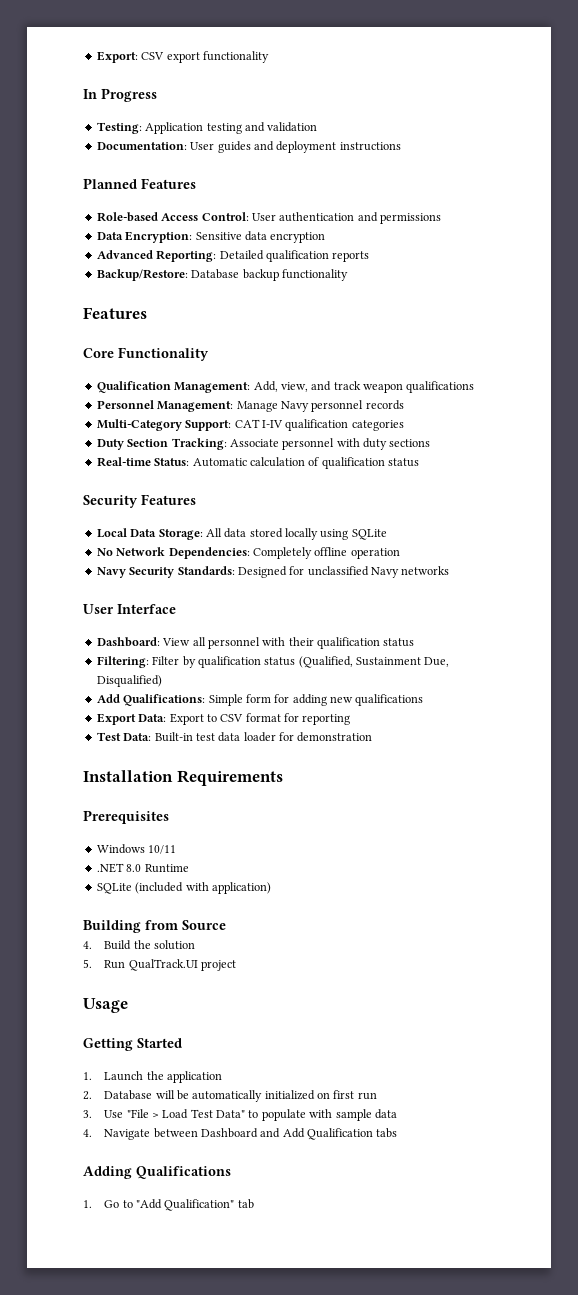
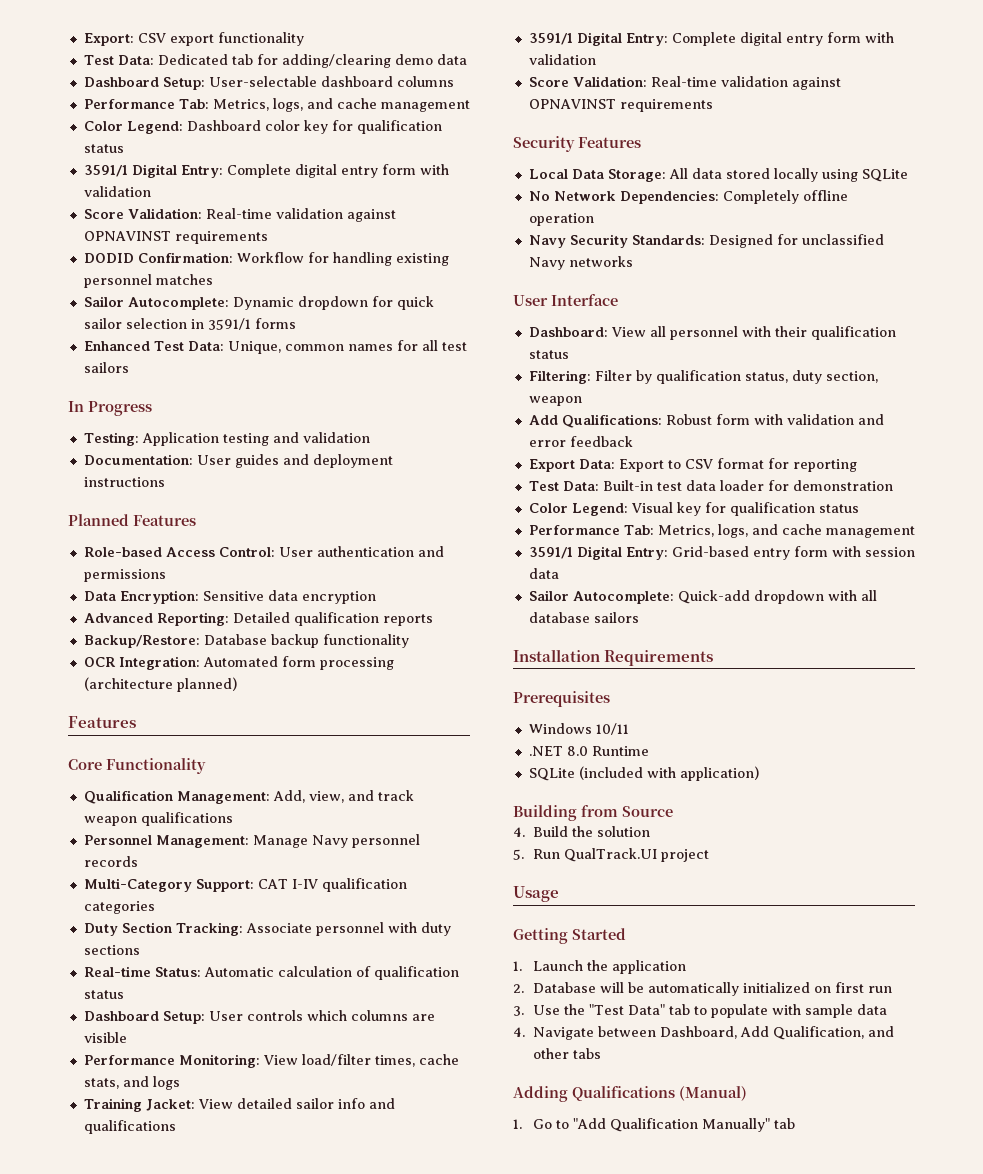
(269, 57) none -> [83,54,467,68] [83,76,454,90] [83,98,470,112] [83,120,442,134] [83,144,124,153] [83,164,449,178] [83,186,151,197] [83,208,396,222] [83,231,268,244] [83,252,449,266] [83,274,213,288] [83,296,434,310] [83,318,296,330] [83,340,467,354] [83,362,129,373] // Test Data: Dedicated tab for adding/clearing demo data // Dashboard Setup: User-selectable dashboard columns // Performance Tab: Metrics, logs, and cache management // Color Legend: Dashboard color key for qualification status // 3591/1 Digital Entry: Complete digital entry form with validation // Score Validation: Real-time validation against OPNAVINST requirements // DODID Confirmation: Workflow for handling existing personnel matches // Sailor Autocomplete: Dynamic dropdown for quick sailor selection in 3591/1 forms // Enhanced Test Data: Unique, common names for all test sailors
(348, 275) none -> [83,656,394,670] [83,677,237,692] // OCR Integration: Automated form processing (architecture planned)
(419, 462) none -> [83,1010,435,1024] [83,1032,127,1043] [83,1054,459,1068] [83,1076,180,1090] [83,1098,395,1112] [83,1120,176,1134] [528,32,894,46] [528,54,596,65] [528,76,841,90] [528,99,713,112] // Dashboard Setup: User controls which columns are visible // Performance Monitoring: View load/filter times, cache stats, and logs // Training Jacket: View detailed sailor info and qualifications // 3591/1 Digital Entry: Complete digital entry form with validation // Score Validation: Real-time validation against OPNAVINST requirements
[264,656,450,668] [96,675,162,687] [96,694,424,706] status (Qualified, Sustainment Due, Disqualified) // Add Qualifications: Simple form for adding new qualifications -> [744,370,878,384] [528,396,582,406] [528,414,884,428] [528,436,633,447] status, duty section, weapon // Add Qualifications: Robust form with validation and error feedback
(373, 737) none -> [528,502,859,516] [528,524,915,538] [528,546,915,560] [528,568,559,579] [528,590,877,604] [528,612,639,623] // Color Legend: Visual key for qualification status // Performance Tab: Metrics, logs, and cache management // 3591/1 Digital Entry: Grid-based entry form with session data // Sailor Autocomplete: Quick-add dropdown with all database sailors
[126,1109,246,1119] "File > Load Test Data" -> [564,1004,691,1015] the "Test Data" tab
[200,1128,374,1140] Dashboard and Add Qualification -> [660,1026,895,1040] [533,1048,570,1059] Dashboard, Add Qualification, and other
(231, 1172) none -> [679,1086,747,1101] (Manual)
[164,1199,235,1211] Qualification" -> [610,1118,771,1132] Qualification Manually"

